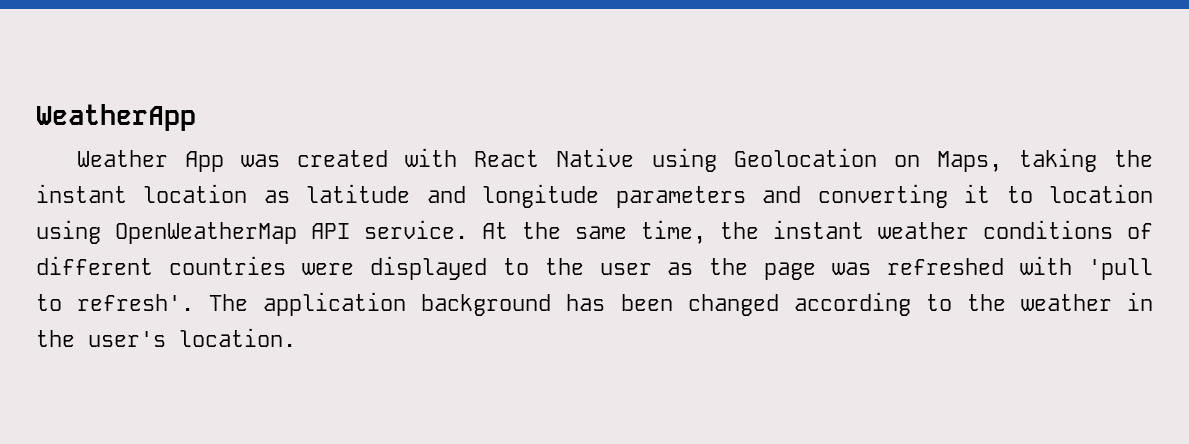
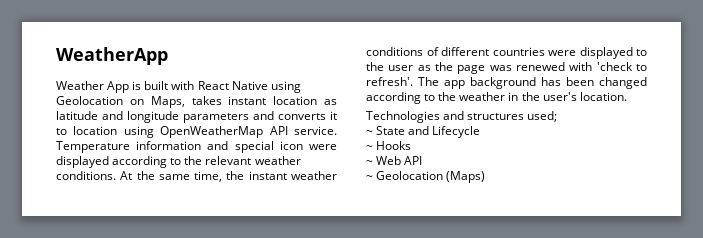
[241,150,389,167] was created -> [132,81,169,90] is built
[1018,148,1153,172] taking the -> [191,96,222,105] takes
[817,184,948,208] converting -> [278,113,326,120] converts
(468, 229) none -> [56,141,337,153] [56,156,301,168] [56,171,116,180] Temperature information and special icon were displayed according to the relevant weather conditions.
[887,256,1153,280] refreshed with 'pull -> [516,62,633,71] renewed with 'check
[263,292,407,316] application -> [444,80,465,89] app
(296, 337) none -> [366,111,558,123] [366,126,481,138] [366,141,412,150] [366,156,423,165] [366,171,486,183] // Technologies and structures used; // ~ State and Lifecycle // ~ Hooks // ~ Web API // ~ Geolocation (Maps)

